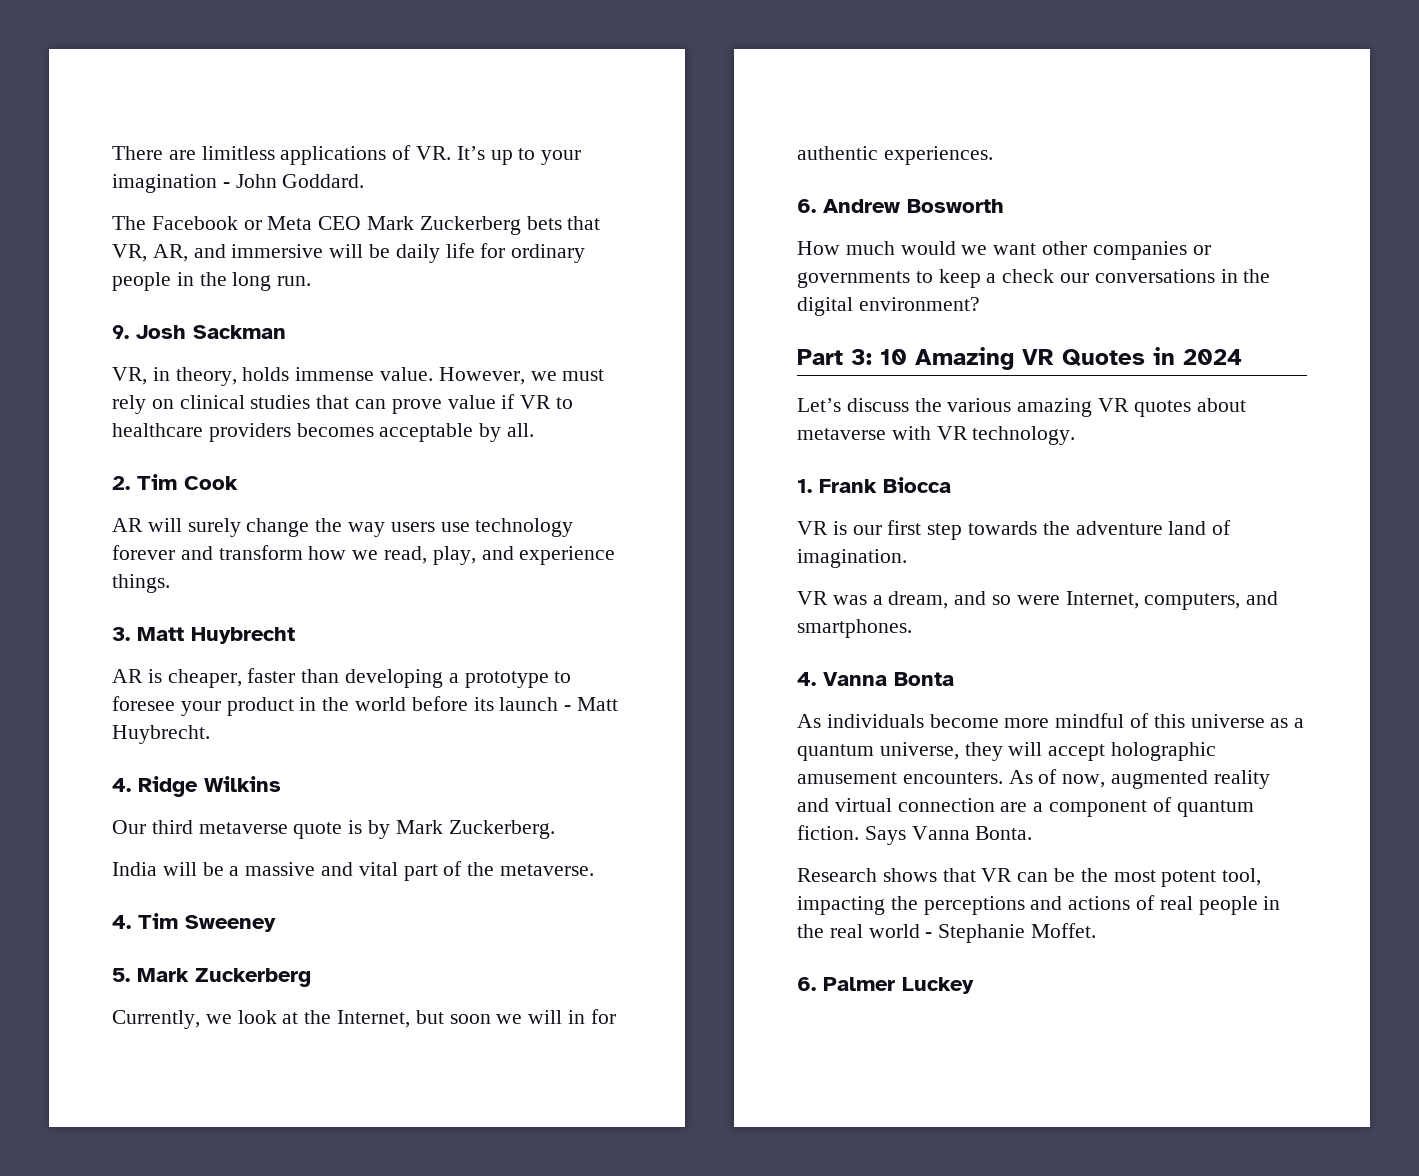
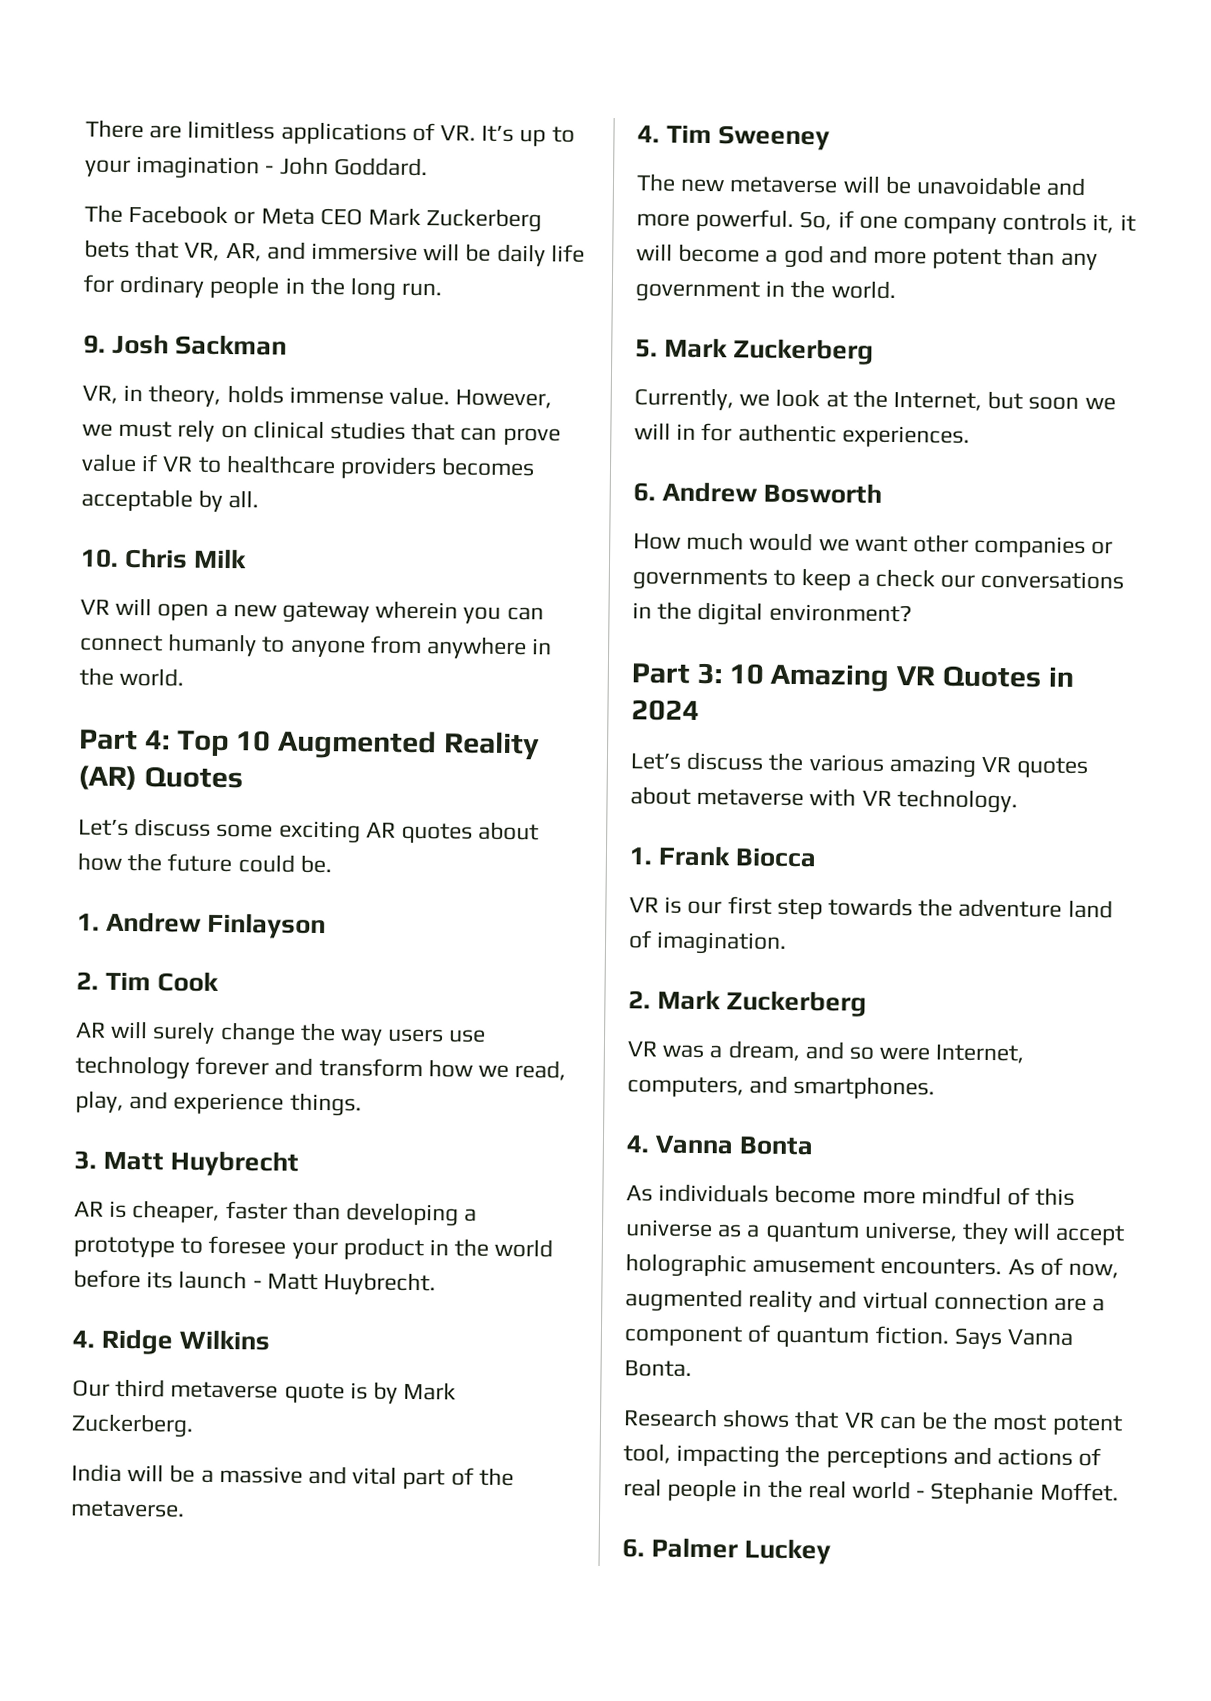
(535, 430) none -> [80,547,248,569] [80,597,544,624] [80,633,553,660] [79,667,185,687] [79,729,541,761] [78,765,243,791] [78,818,540,844] [77,852,332,874] [77,911,327,940] // 10. Chris Milk // VR will open a new gateway wherein you can connect humanly to anyone from anywhere in the world. // Part 4: Top 10 Augmented Reality (AR) Quotes // Let’s discuss some exciting AR quotes about how the future could be. // 1. Andrew Finlayson
(276, 923) none -> [636,173,1087,196] [636,208,1136,235] [636,243,1098,271] [635,279,896,303] // The new metaverse will be unavoidable and more powerful. So, if one company controls it, it will become a god and more potent than any government in the world.
(907, 558) none -> [628,989,868,1017] // 2. Mark Zuckerberg

